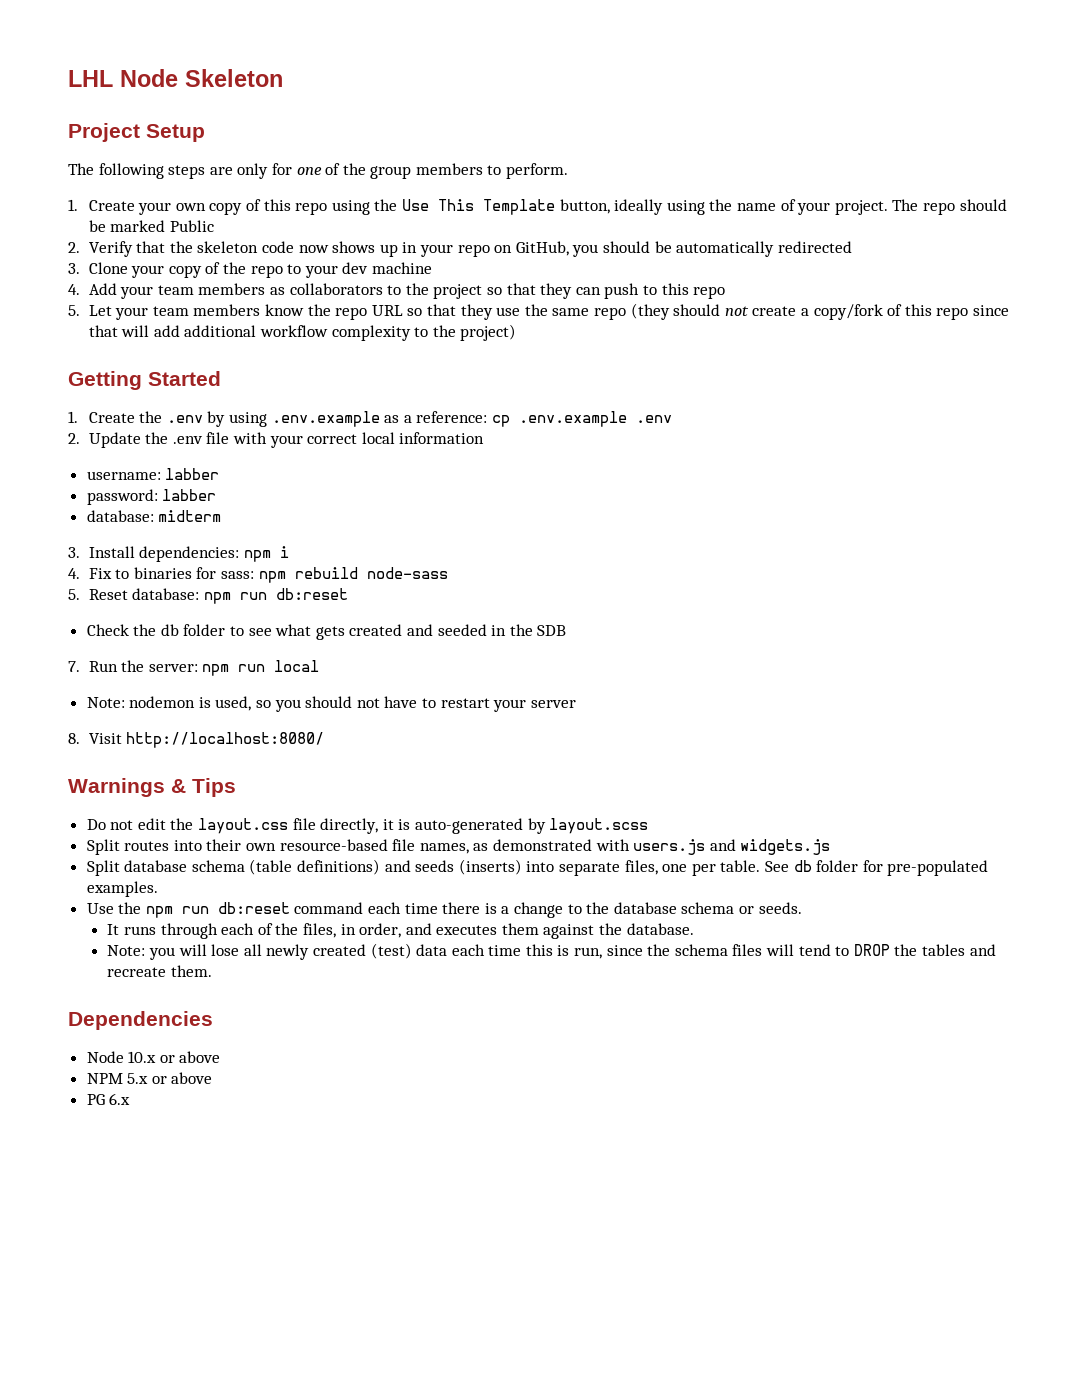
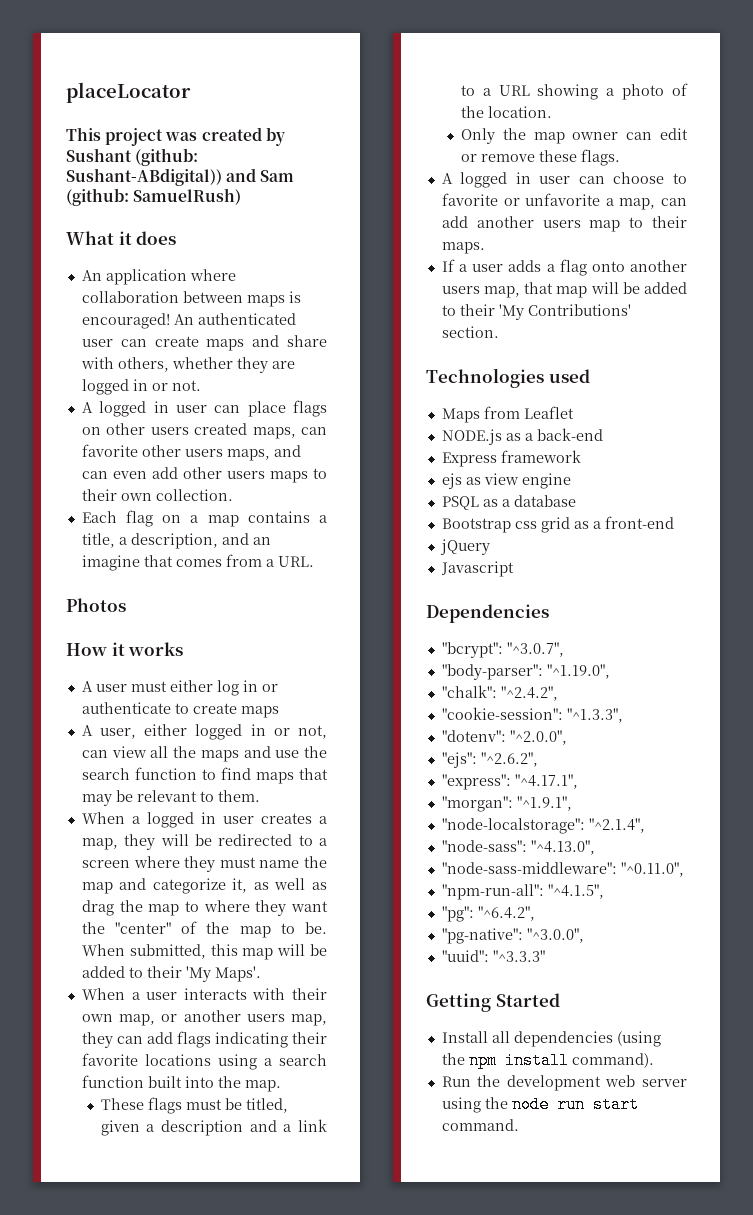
[68,69,283,87] [68,123,205,142] [68,163,569,179] [68,199,1007,215] [88,220,214,232] [68,241,852,257] [68,262,433,278] [68,283,726,299] [68,303,1009,320] [88,324,517,341] [68,371,221,390] [68,411,673,427] [68,432,485,448] [86,468,220,480] [86,489,217,505] [86,510,222,522] [68,546,289,562] [68,567,448,583] [68,588,348,604] [86,624,567,640] [68,660,320,676] [86,696,576,712] [68,732,325,748] [68,778,236,797] [86,818,649,834] [86,839,831,855] [86,859,989,876] [86,881,158,897] [86,902,802,918] [107,923,694,939] [107,943,996,960] [107,965,212,977] [68,1011,213,1030] [86,1051,221,1063] [86,1072,213,1084] [86,1093,131,1105] LHL Node Skeleton // Project Setup // The following steps are only for one of the group members to perform. // 1. Create your own copy of this repo using the Use This Template button, ideally using the name of your project. The repo should be marked Public // 2. Verify that the skeleton code now shows up in your repo on GitHub, you should be automatically redirected // 3. Clone your copy of the repo to your dev machine // 4. Add your team members as collaborators to the project so that they can push to this repo // 5. Let your team members know the repo URL so that they use the same repo (they should not create a copy/fork of this repo since that will add additional workflow complexity to the project) // Getting Started // 1. Create the .env by using .env.example as a reference: cp .env.example .env // 2. Update the .env file with your correct local information // username: labber // password: labber // database: midterm // 3. Install dependencies: npm i // 4. Fix to binaries for sass: npm rebuild node-sass // 5. Reset database: npm run db:reset // Check the db folder to see what gets created and seeded in the SDB // 7. Run the server: npm run local // Note: nodemon is used, so you should not have to restart your server // 8. Visit http://localhost:8080/ // Warnings & Tips // Do not edit the layout.css file directly, it is auto-generated by layout.scss // Split routes into their own resource-based file names, as demonstrated with users.js and widgets.js // Split database schema (table definitions) and seeds (inserts) into separate files, one per table. See db folder for pre-populated examples. // Use the npm run db:reset command each time there is a change to the database schema or seeds. // It runs through each of the files, in order, and executes them against the database. // Note: you will lose all newly created (test) data each time this is run, since the schema files will tend to DROP the tables and recreate them. // Dependencies // Node 10.x or above // NPM 5.x or above // PG 6.x -> [66,82,191,103] [66,127,285,146] [66,148,199,166] [66,168,295,186] [66,188,242,206] [66,231,177,245] [81,269,236,285] [81,291,301,307] [81,313,296,329] [81,335,327,351] [80,357,295,373] [81,379,201,395] [81,400,327,417] [81,423,327,439] [81,444,301,461] [81,467,327,483] [81,489,233,501] [81,510,327,527] [81,533,271,549] [81,554,314,571] [66,598,126,612] [66,642,184,656] [81,680,278,696] [81,702,279,718] [81,724,327,740] [81,746,327,762] [81,767,328,784] [81,790,260,806] [81,812,327,828] [81,834,327,850] [81,856,328,872] [81,878,327,894] [81,900,328,916] [81,921,328,938] [81,944,327,960] [81,966,261,982] [81,988,327,1000] [81,1010,327,1026] [81,1031,327,1048] [81,1053,327,1070] [81,1075,281,1092] [100,1097,288,1114] [100,1119,327,1136] [460,83,688,100] [460,106,552,118] [460,128,688,144] [460,149,620,166] [441,172,687,188] [441,193,687,210] [441,216,687,232] [441,242,485,254] [441,259,687,276] [441,282,687,298] [441,304,631,320] [441,326,499,338] [426,368,590,388] [441,406,574,423] [441,428,603,445] [441,450,581,467] [441,473,571,489] [441,495,576,510] [441,516,674,533] [439,539,490,555] [440,561,514,577] [426,604,549,623] [441,642,564,658] [441,664,610,680] [441,685,558,701] [441,707,623,723] [441,730,567,745] [441,752,538,768] [441,774,578,790] [441,796,572,812] [441,818,645,834] [441,840,595,855] [441,862,684,877] [441,884,604,900] [441,906,535,922] [441,928,584,944] [441,950,545,962] [426,993,560,1012] [441,1031,661,1047] [441,1052,654,1069] [441,1075,687,1091] [441,1096,639,1113] [441,1119,519,1131] placeLocator // This project was created by Sushant (github: Sushant-ABdigital)) and Sam (github: SamuelRush) // What it does // An application where collaboration between maps is encouraged! An authenticated user can create maps and share with others, whether they are logged in or not. // A logged in user can place flags on other users created maps, can favorite other users maps, and can even add other users maps to their own collection. // Each flag on a map contains a title, a description, and an imagine that comes from a URL. // Photos // How it works // A user must either log in or authenticate to create maps // A user, either logged in or not, can view all the maps and use the search function to find maps that may be relevant to them. // When a logged in user creates a map, they will be redirected to a screen where they must name the map and categorize it, as well as drag the map to where they want the "center" of the map to be. When submitted, this map will be added to their 'My Maps'. // When a user interacts with their own map, or another users map, they can add flags indicating their favorite locations using a search function built into the map. // These flags must be titled, given a description and a link to a URL showing a photo of the location. // Only the map owner can edit or remove these flags. // A logged in user can choose to favorite or unfavorite a map, can add another users map to their maps. // If a user adds a flag onto another users map, that map will be added to their 'My Contributions' section. // Technologies used // Maps from Leaflet // NODE.js as a back-end // Express framework // ejs as view engine // PSQL as a database // Bootstrap css grid as a front-end // jQuery // Javascript // Dependencies // "bcrypt": "^3.0.7", // "body-parser": "^1.19.0", // "chalk": "^2.4.2", // "cookie-session": "^1.3.3", // "dotenv": "^2.0.0", // "ejs": "^2.6.2", // "express": "^4.17.1", // "morgan": "^1.9.1", // "node-localstorage": "^2.1.4", // "node-sass": "^4.13.0", // "node-sass-middleware": "^0.11.0", // "npm-run-all": "^4.1.5", // "pg": "^6.4.2", // "pg-native": "^3.0.0", // "uuid": "^3.3.3" // Getting Started // Install all dependencies (using the npm install command). // Run the development web server using the node run start command.

